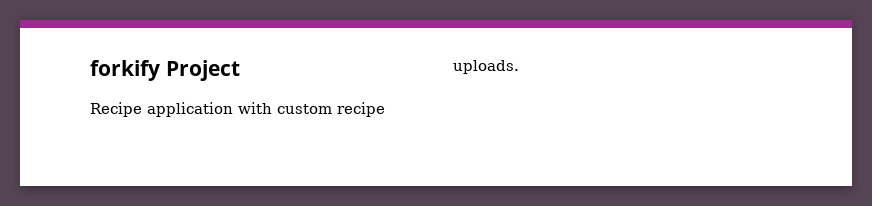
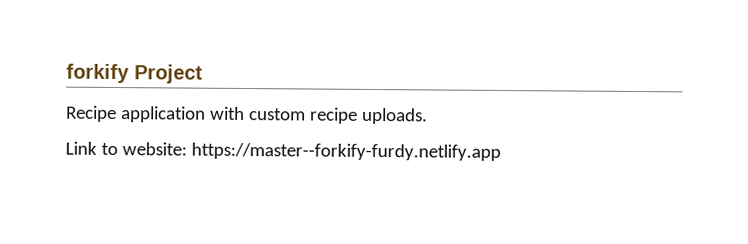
(519, 67) none -> [65,141,501,161] // Link to website: https://master--forkify-furdy.netlify.app

